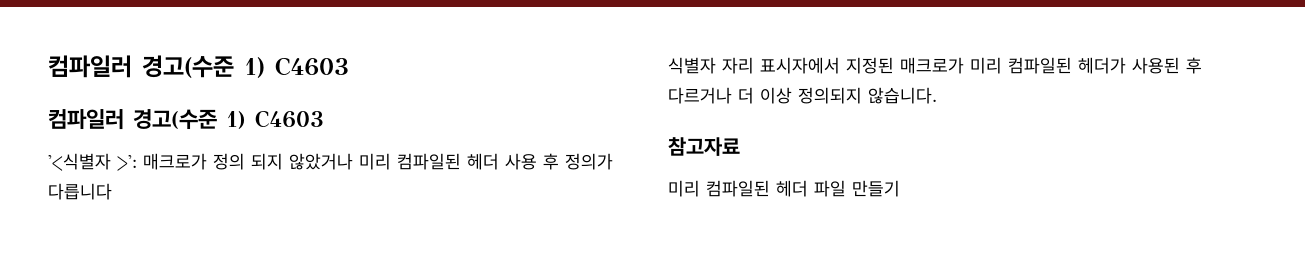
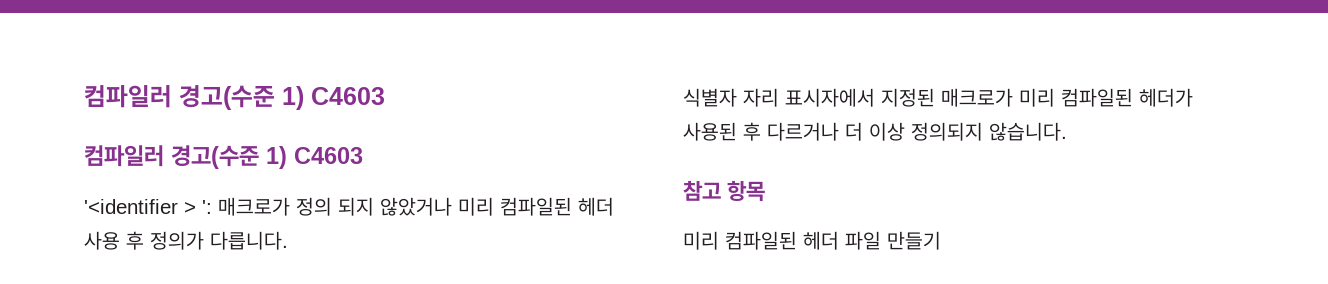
[48,153,137,171] '<식별자 >': -> [84,199,212,214] '<identifier > ':
[48,183,112,200] 다릅니다 -> [210,231,288,250] 다릅니다.
[668,137,740,156] 참고자료 -> [683,180,766,202] 참고 항목

